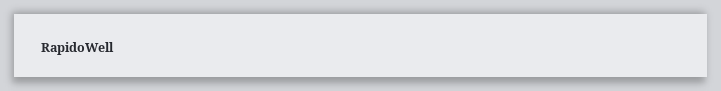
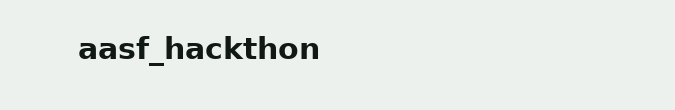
[41,42,114,55] RapidoWell -> [78,36,320,66] aasf_hackthon

